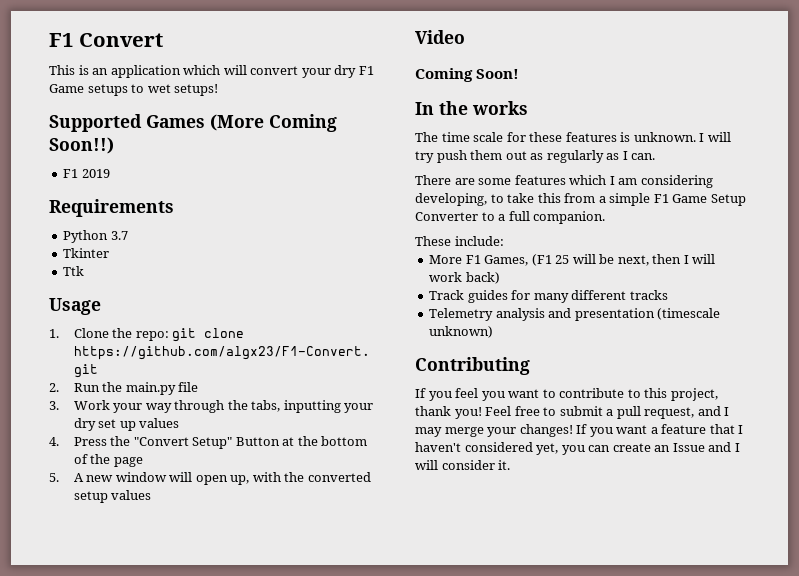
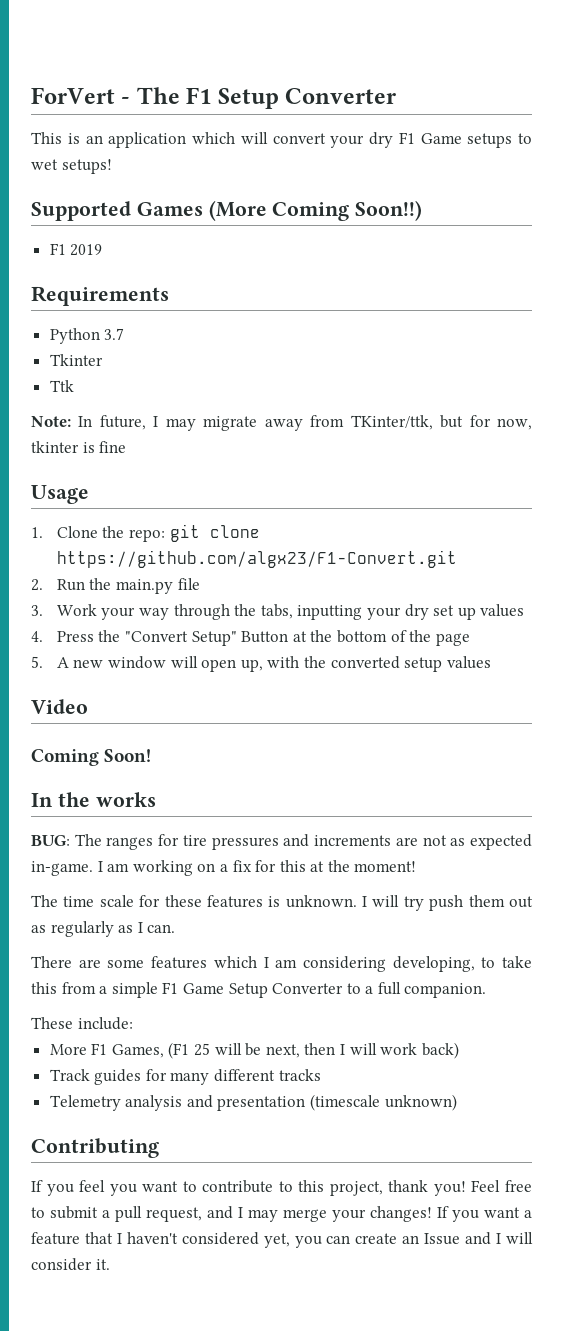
[49,33,163,47] F1 Convert -> [31,87,397,109] ForVert - The F1 Setup Converter
(85, 271) none -> [31,415,532,431] [31,441,127,453] // Note: In future, I may migrate away from TKinter/ttk, but for now, tkinter is fine
(528, 108) none -> [31,834,532,850] [31,860,417,876] // BUG: The ranges for tire pressures and increments are not as expected in-game. I am working on a fix for this at the moment!

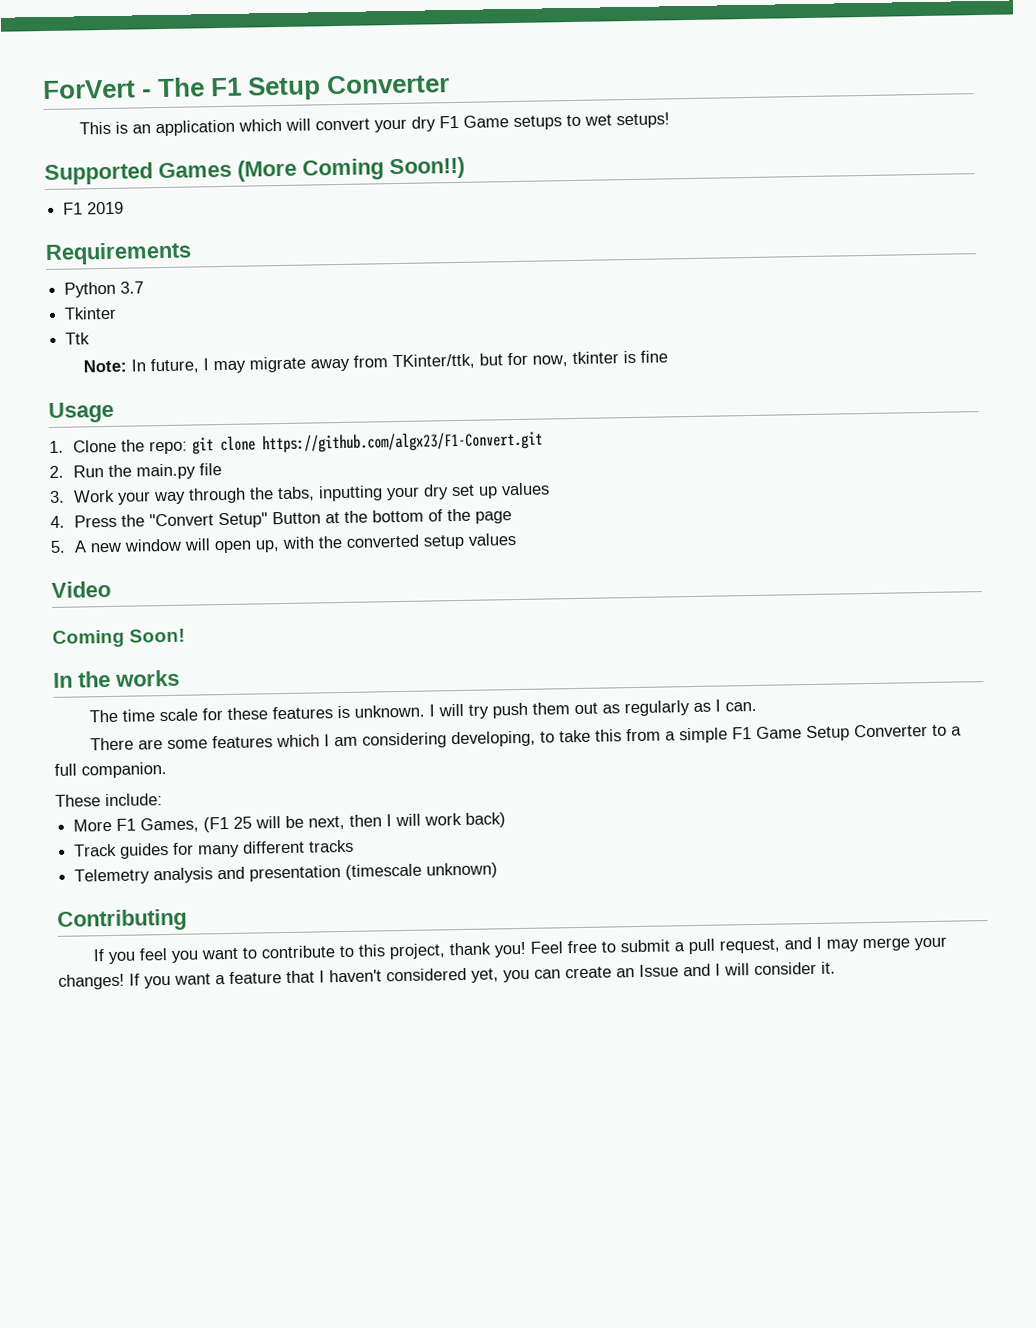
[31,834,532,850] [31,860,417,876] // BUG: The ranges for tire pressures and increments are not as expected in-game. I am working on a fix for this at the moment! -> (180, 678) none

